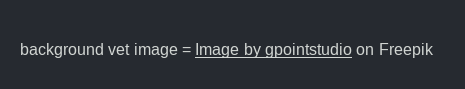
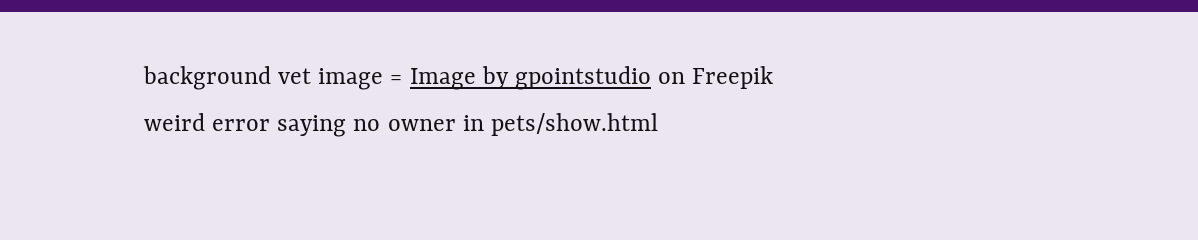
(434, 50) none -> [144,113,658,137] // weird error saying no owner in pets/show.html

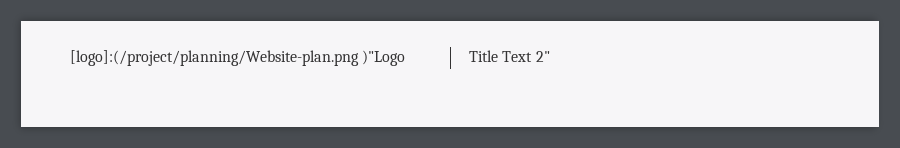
[143,66,774,90] [144,113,658,137] background vet image = Image by gpointstudio on Freepik // weird error saying no owner in pets/show.html -> [70,50,550,66] [logo]:(/project/planning/Website-plan.png )"Logo Title Text 2"

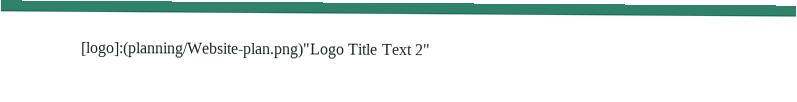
[70,50,406,66] [logo]:(/project/planning/Website-plan.png )"Logo -> [80,40,345,59] [logo]:(planning/Website-plan.png)"Logo

